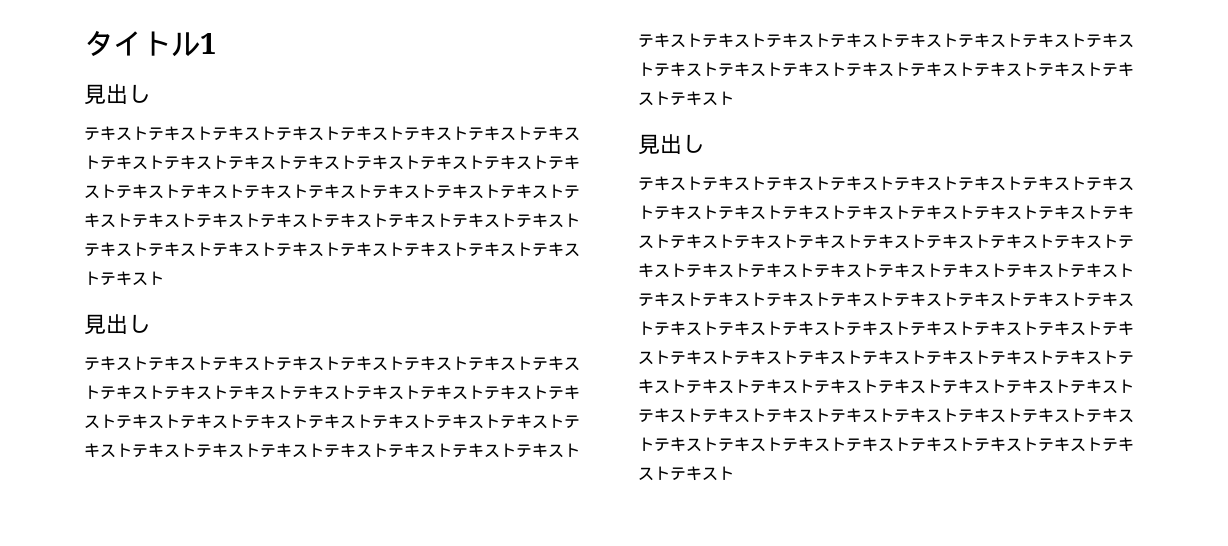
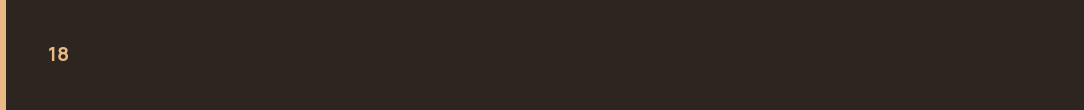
[84,30,216,57] [84,84,150,105] [84,126,580,141] [84,155,580,170] [84,184,580,199] [84,213,580,228] [84,242,580,257] [84,271,164,286] [84,314,150,335] [84,356,580,371] [84,385,580,400] [84,414,580,429] [84,443,580,458] [638,33,1134,48] [638,62,1134,77] [638,91,734,106] [638,134,704,155] [638,176,1134,191] [638,205,1134,220] [638,234,1134,249] [638,263,1134,278] [638,292,1134,307] [638,321,1134,336] [638,350,1134,365] [638,379,1134,394] [638,408,1134,423] [638,437,1134,452] [638,466,734,481] タイトル1 // 見出し // テキストテキストテキストテキストテキストテキストテキストテキストテキストテキストテキストテキストテキストテキストテキストテキストテキストテキストテキストテキストテキストテキストテキストテキストテキストテキストテキストテキストテキストテキストテキストテキストテキストテキストテキストテキストテキストテキストテキストテキスト // 見出し // テキストテキストテキストテキストテキストテキストテキストテキストテキストテキストテキストテキストテキストテキストテキストテキストテキストテキストテキストテキストテキストテキストテキストテキストテキストテキストテキストテキストテキストテキストテキストテキストテキストテキストテキストテキストテキストテキストテキストテキストテキストテキストテキストテキストテキストテキストテキストテキスト // 見出し // テキストテキストテキストテキストテキストテキストテキストテキストテキストテキストテキストテキストテキストテキストテキストテキストテキストテキストテキストテキストテキストテキストテキストテキストテキストテキストテキストテキストテキストテキストテキストテキストテキストテキストテキストテキストテキストテキストテキストテキストテキストテキストテキストテキストテキストテキストテキストテキストテキストテキストテキストテキストテキストテキストテキストテキストテキストテキストテキストテキストテキストテキストテキストテキストテキストテキストテキストテキストテキストテキストテキストテキストテキストテキストテキストテキストテキストテキストテキスト -> [48,47,69,61] 18

